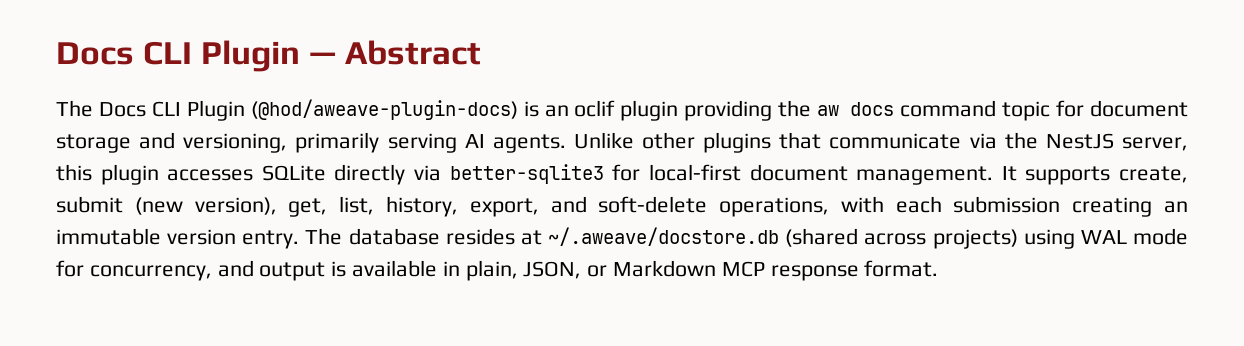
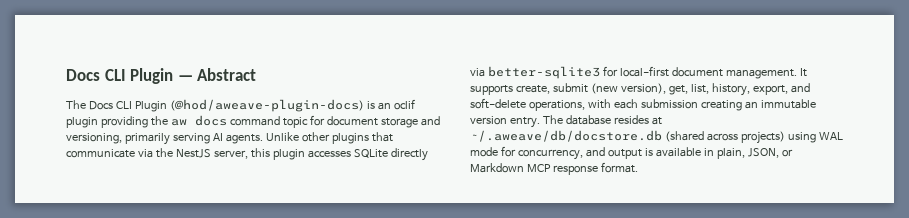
[548,227,780,246] ~/.aweave/docstore.db -> [470,130,662,142] ~/.aweave/db/docstore.db

